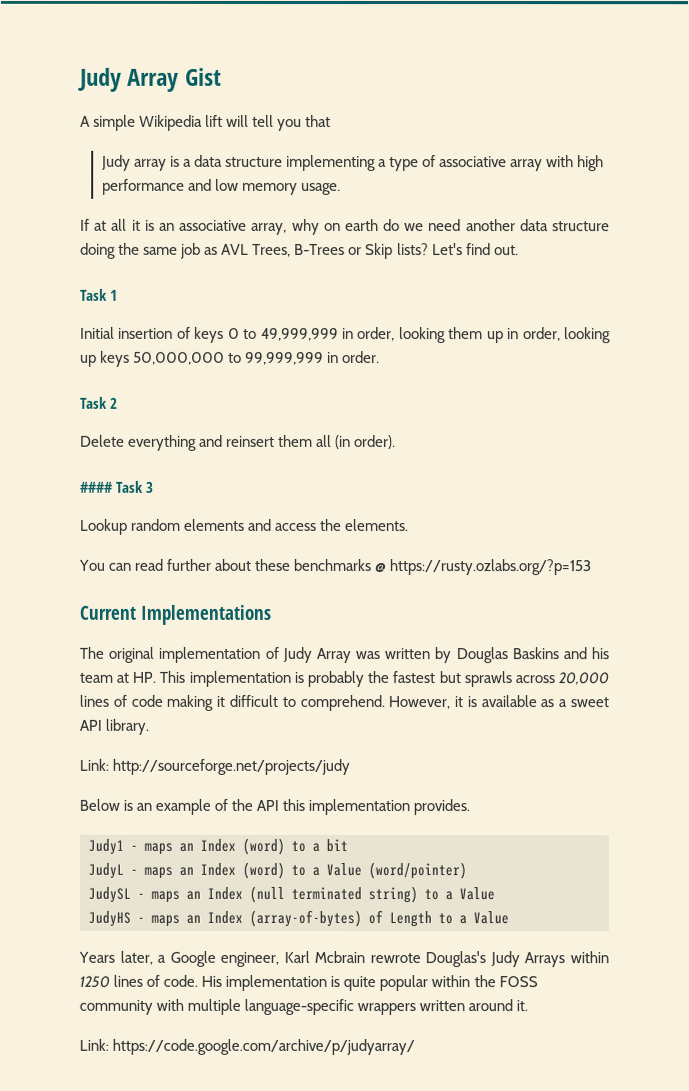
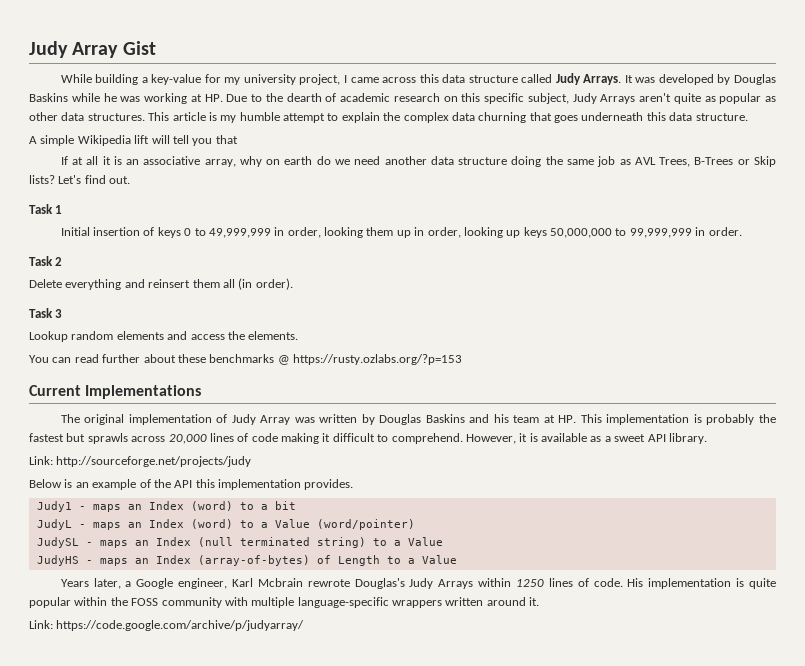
(222, 76) none -> [60,73,776,85] [29,93,776,104] [29,112,748,123] // While building a key-value for my university project, I came across this data structure called Judy Arrays. It was developed by Douglas Baskins while he was working at HP. Due to the dearth of academic research on this specific subject, Judy Arrays aren't quite as popular as other data structures. This article is my humble attempt to explain the complex data churning that goes underneath this data structure.
[100,154,605,172] [101,178,341,195] // Judy array is a data structure implementing a type of associative array with high performance and low memory usage. -> (238, 139) none
[80,481,113,493] #### -> (293, 284) none

